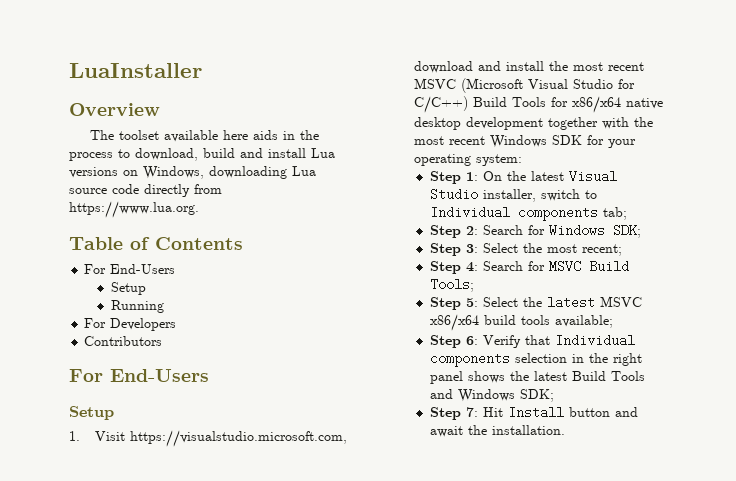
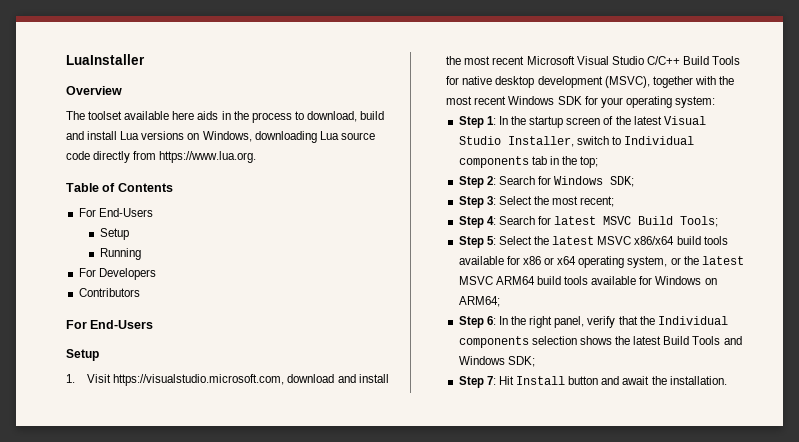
[414,78,636,93] [414,96,469,113] MSVC (Microsoft Visual Studio for C/C++) -> [526,56,680,65] Microsoft Visual Studio C/C++
[572,96,622,113] x86/x64 -> (460, 80) none
(544, 123) none -> [604,76,650,88] (MSVC),
[482,171,502,181] On -> [499,116,614,128] In the startup screen of
[482,189,536,202] installer, -> [507,136,574,147] Installer,
[602,207,627,220] tab; -> [531,156,599,168] tab in the top;
(545, 266) none -> [554,216,597,225] latest
[554,315,613,328] [429,334,635,348] [429,352,642,367] [429,371,463,384] available; // Step 6: Verify that Individual components selection in the right panel -> [458,256,744,268] [458,276,717,285] [458,296,500,307] [458,316,728,328] [458,336,577,348] available for x86 or x64 operating system, or the latest MSVC ARM64 build tools available for Windows on ARM64; // Step 6: In the right panel, verify that the Individual components selection

